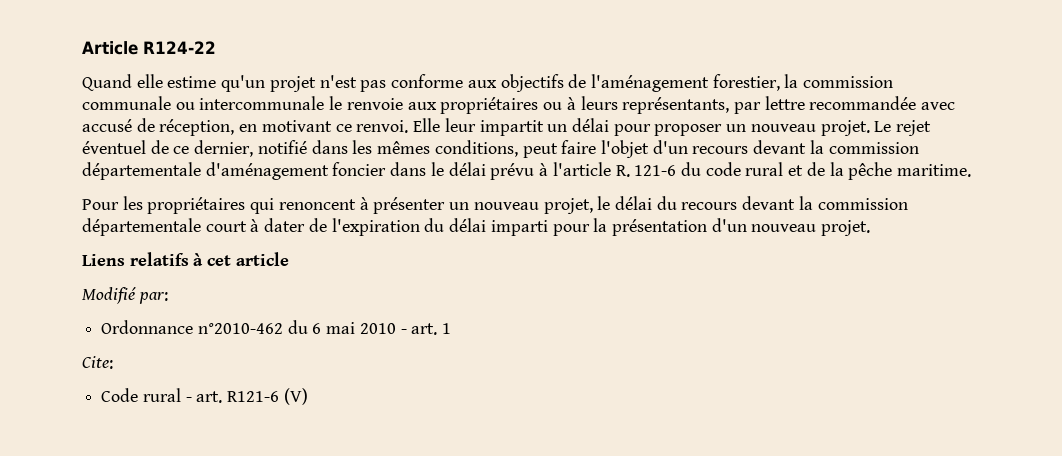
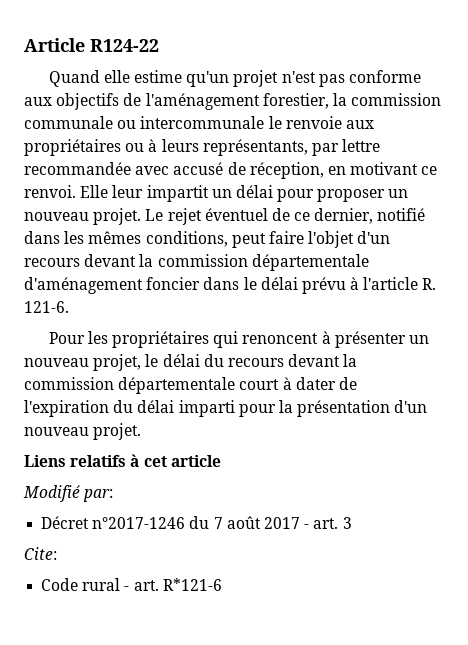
[634,162,972,180] 121-6 du code rural et de la pêche maritime. -> [24,301,69,313] 121-6.
[101,320,452,335] Ordonnance n°2010-462 du 6 mai 2010 - art. 1 -> [41,516,352,529] Décret n°2017-1246 du 7 août 2017 - art. 3
[227,388,308,405] R121-6 (V) -> [162,578,222,591] R*121-6

